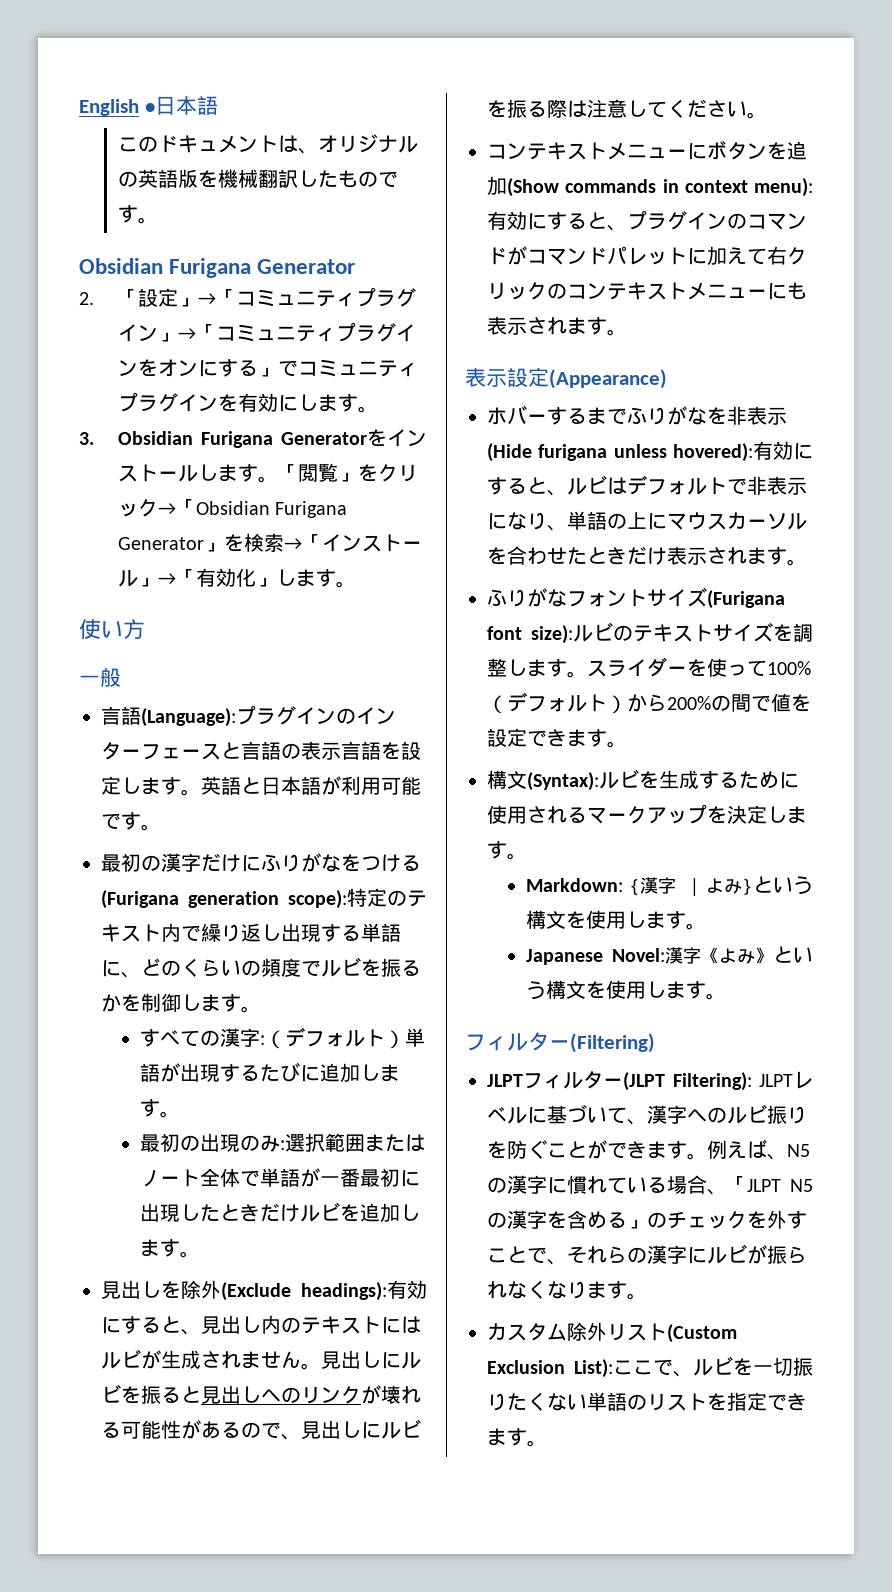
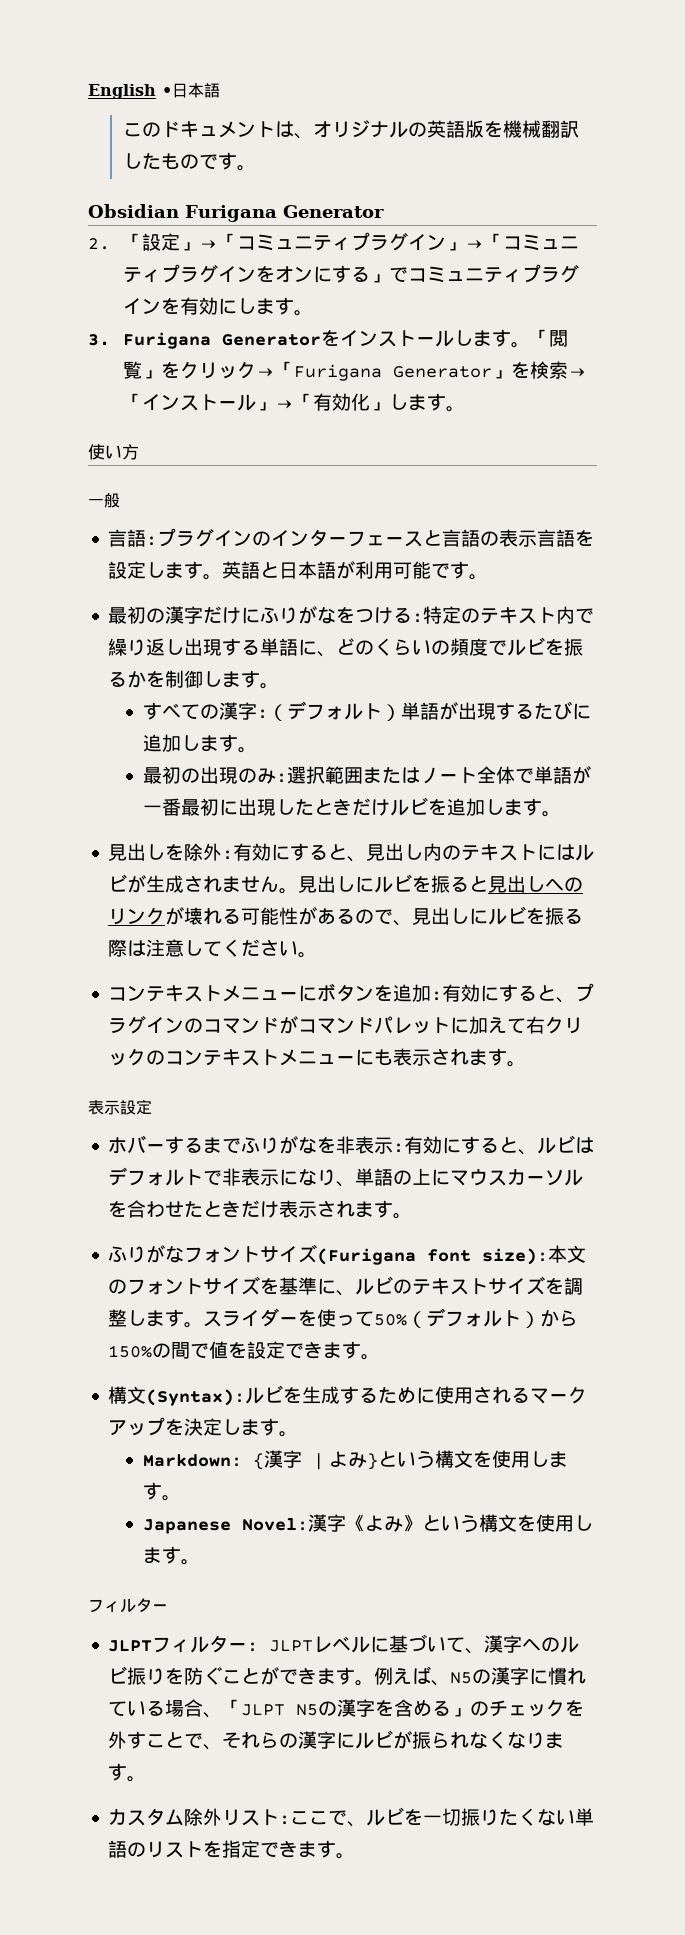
[117,431,193,445] Obsidian -> (110, 340) none
[195,501,270,515] Obsidian -> (294, 369) none
[141,708,236,727] (Language): -> [146,536,158,546] :
[101,890,347,909] (Furigana generation scope): -> [412,613,424,623] :
[221,1282,387,1301] (Exclude headings): -> [222,850,234,860] :
[507,178,813,197] (Show commands in context menu): -> [431,991,443,1001] :
[549,369,667,389] (Appearance) -> (152, 1107) none
[487,443,753,462] (Hide furigana unless hovered): -> [393,1143,405,1153] :
(573, 634) none -> [548,1245,587,1263] [108,1276,356,1296] 本文のフォントサイズを基準に、
[767,661,811,675] 100% -> [374,1314,408,1326] 50%
[667,696,711,710] 200% -> [108,1345,153,1358] 150%
[570,1033,655,1053] (Filtering) -> (168, 1607) none
[623,1072,752,1091] (JLPT Filtering): -> [247,1642,259,1652] :
[667,1324,737,1343] [487,1359,613,1378] (Custom Exclusion List): -> [279,1815,291,1825] :

